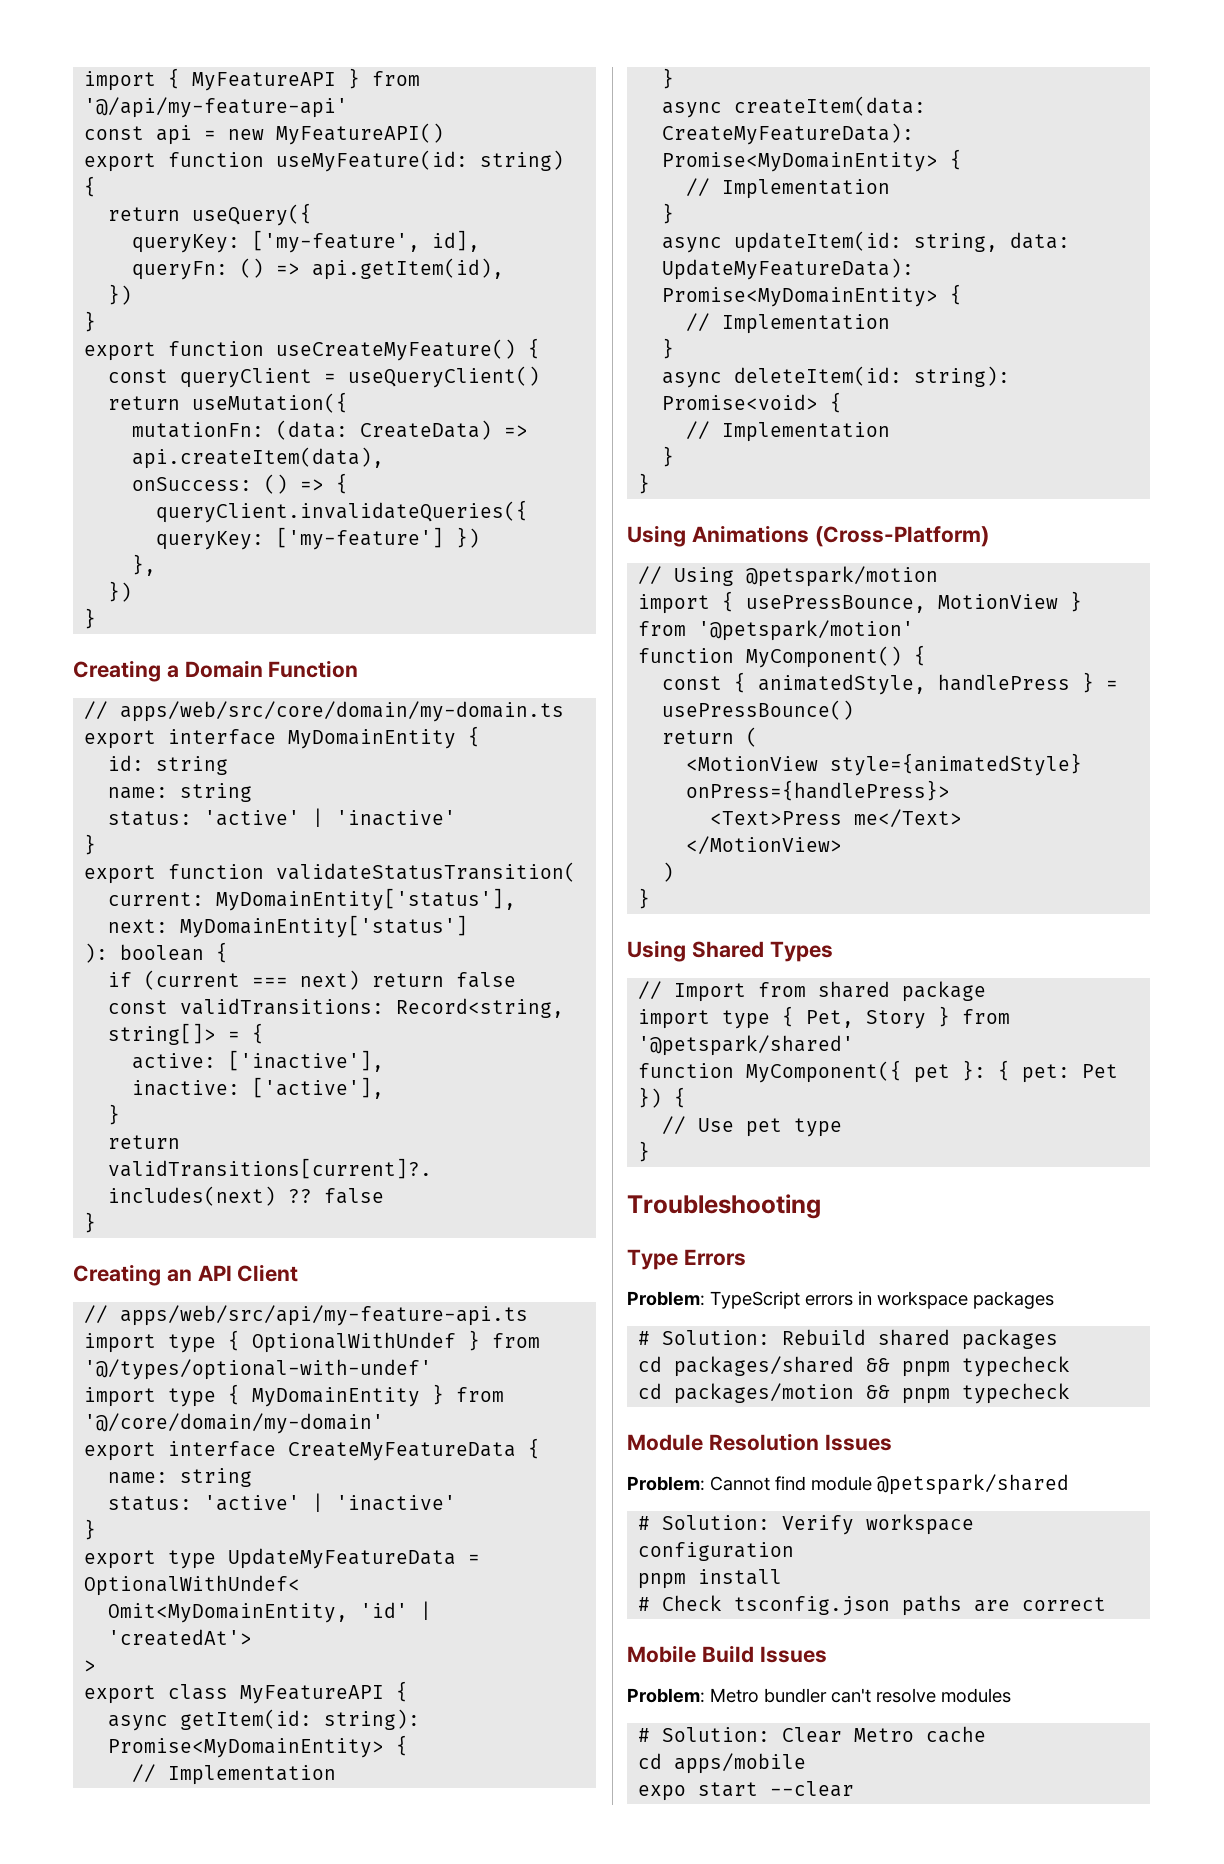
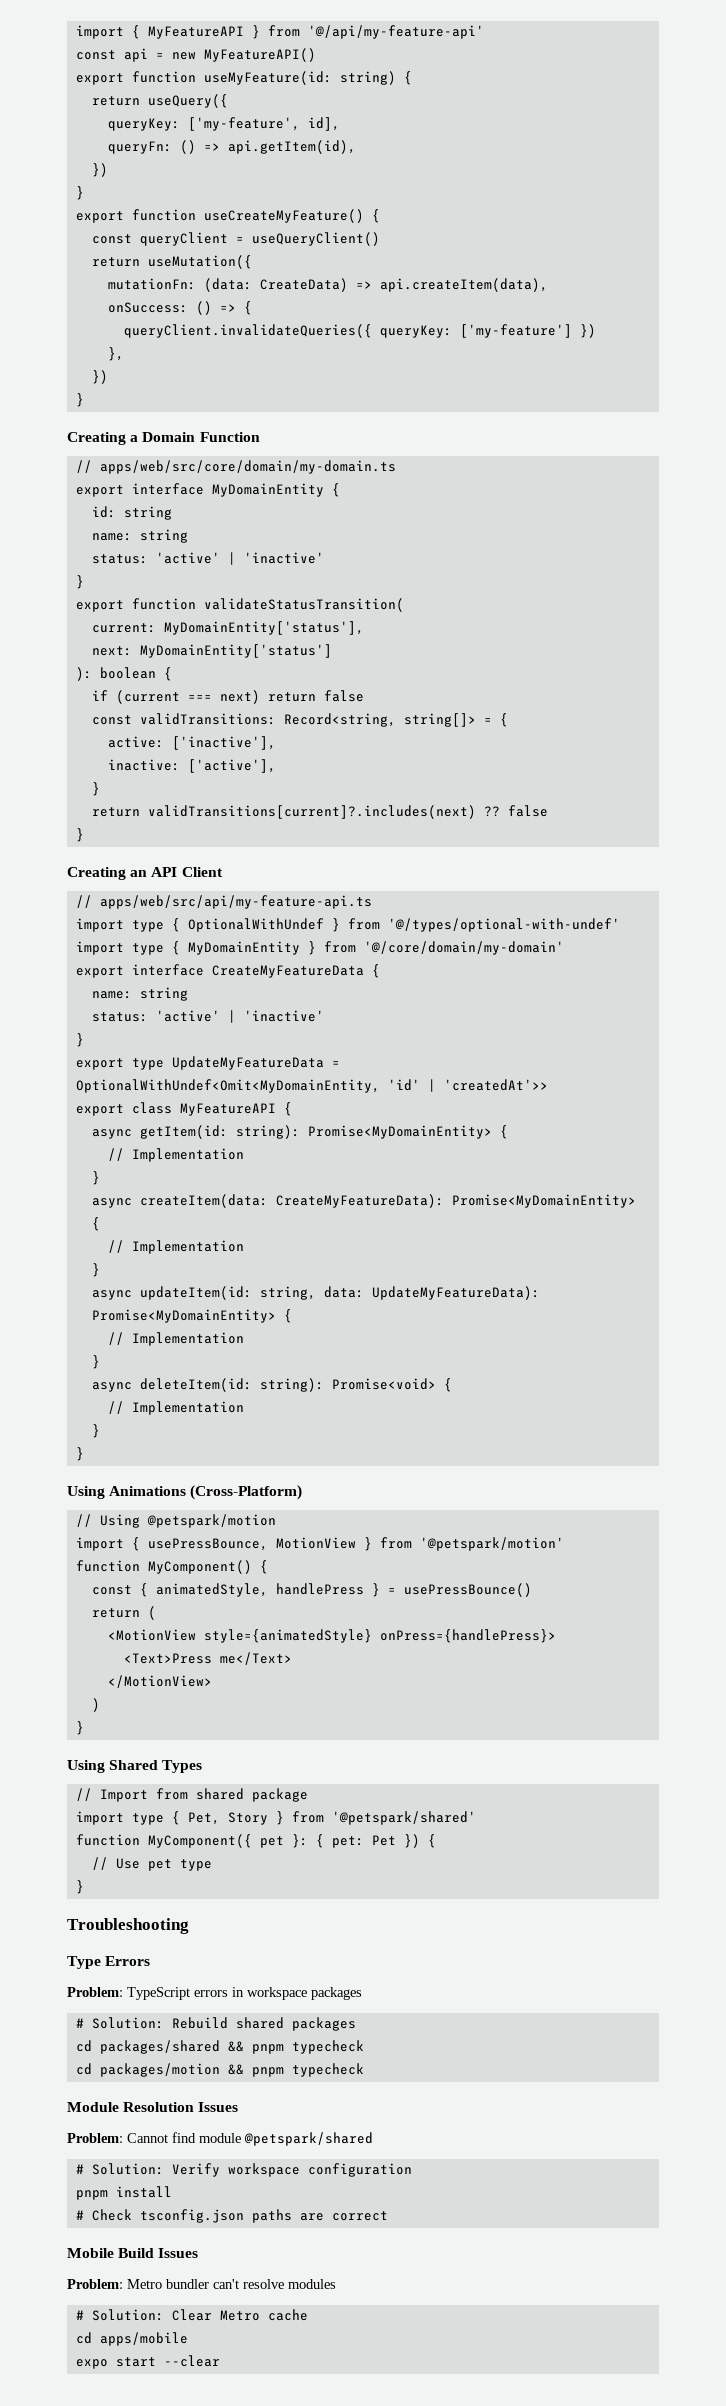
[84,1575,301,1596] [108,1601,433,1623] [108,1629,253,1646] [84,1660,97,1672] OptionalWithUndef< // Omit<MyDomainEntity, 'id' | 'createdAt'> // > -> [75,1079,548,1093] OptionalWithUndef<Omit<MyDomainEntity, 'id' | 'createdAt'>>

